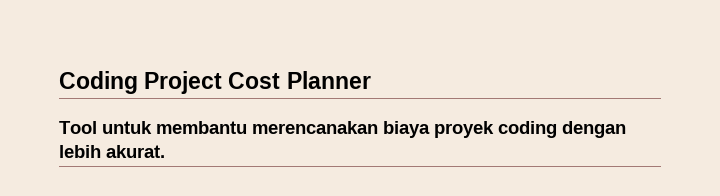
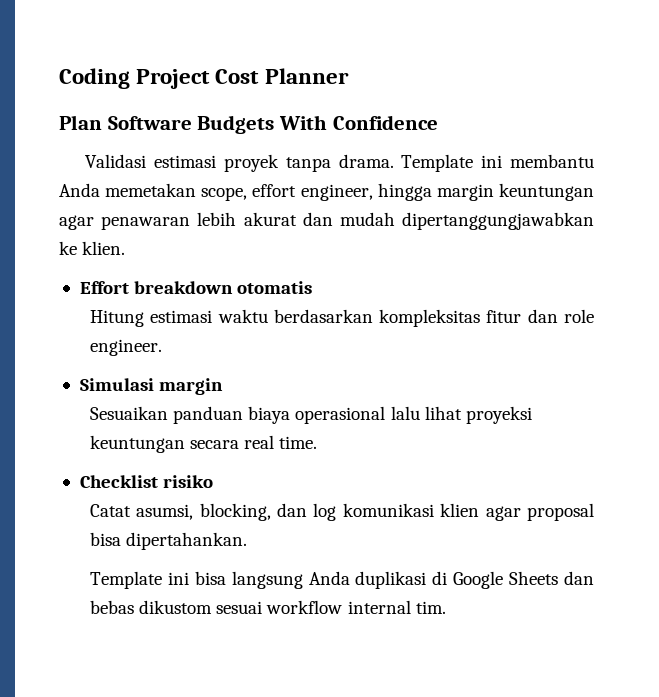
[59,121,626,138] [59,145,165,158] Tool untuk membantu merencanakan biaya proyek coding dengan lebih akurat. -> [59,115,438,134] [85,154,594,172] [59,183,594,201] [59,212,595,230] [59,241,126,255] [79,281,313,294] [89,309,595,327] [89,339,162,356] [79,378,224,395] [89,406,532,424] [89,435,318,453] [79,475,214,488] [89,503,594,521] [89,532,248,550] [89,571,594,589] [89,600,446,614] Plan Software Budgets With Confidence // Validasi estimasi proyek tanpa drama. Template ini membantu Anda memetakan scope, effort engineer, hingga margin keuntungan agar penawaran lebih akurat dan mudah dipertanggungjawabkan ke klien. // Effort breakdown otomatis // Hitung estimasi waktu berdasarkan kompleksitas fitur dan role engineer. // Simulasi margin // Sesuaikan panduan biaya operasional lalu lihat proyeksi keuntungan secara real time. // Checklist risiko // Catat asumsi, blocking, dan log komunikasi klien agar proposal bisa dipertahankan. // Template ini bisa langsung Anda duplikasi di Google Sheets dan bebas dikustom sesuai workflow internal tim.

